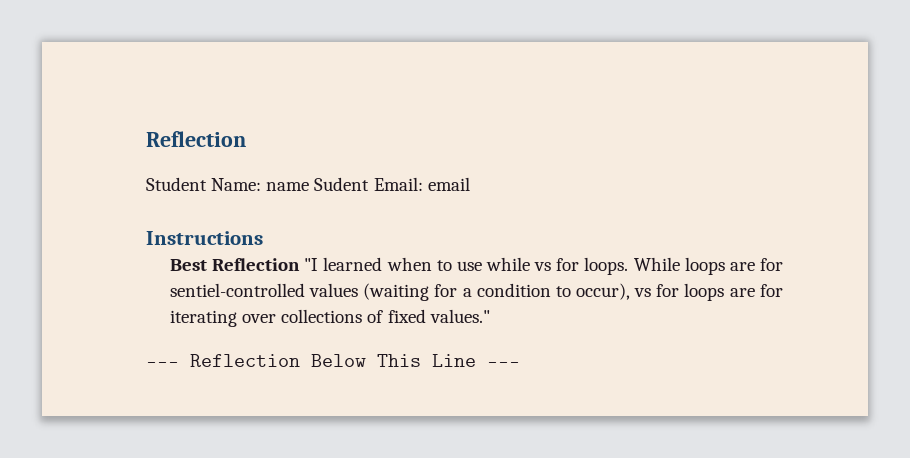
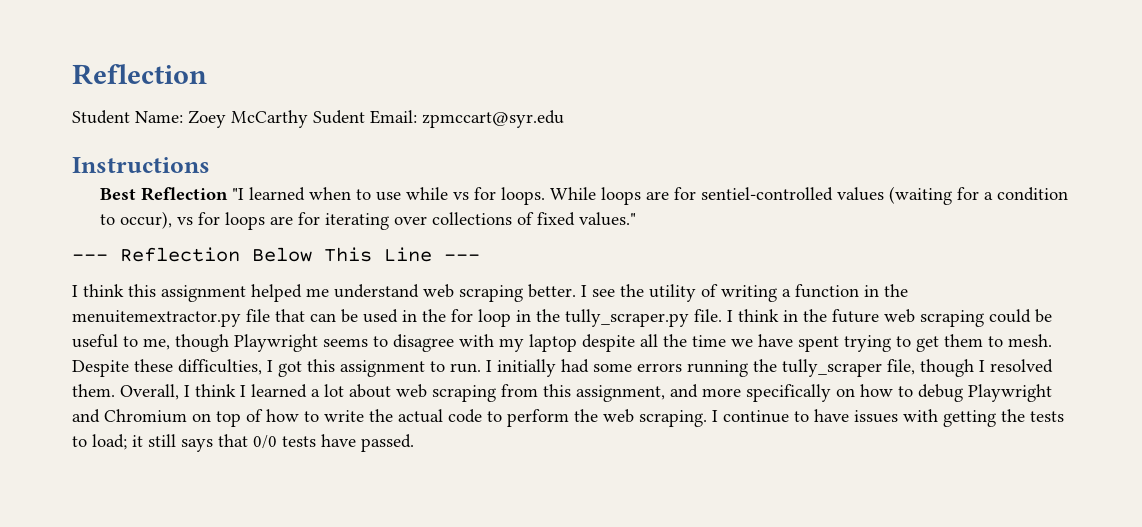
[266,182,310,191] name -> [188,110,308,128] Zoey McCarthy
[427,177,470,191] email -> [422,110,564,128] zpmccart@syr.edu
(520, 364) none -> [72,284,908,302] [72,309,1052,327] [72,334,1052,352] [72,359,1053,377] [72,384,1052,402] [72,409,1064,427] [72,434,414,452] // I think this assignment helped me understand web scraping better. I see the utility of writing a function in the menuitemextractor.py file that can be used in the for loop in the tully_scraper.py file. I think in the future web scraping could be useful to me, though Playwright seems to disagree with my laptop despite all the time we have spent trying to get them to mesh. Despite these difficulties, I got this assignment to run. I initially had some errors running the tully_scraper file, though I resolved them. Overall, I think I learned a lot about web scraping from this assignment, and more specifically on how to debug Playwright and Chromium on top of how to write the actual code to perform the web scraping. I continue to have issues with getting the tests to load; it still says that 0/0 tests have passed.

